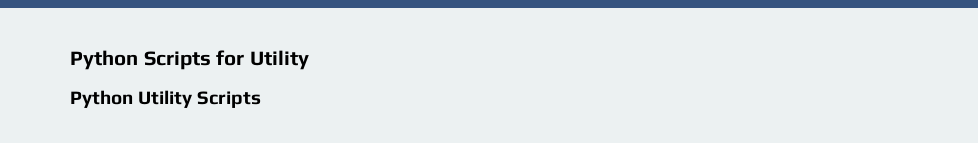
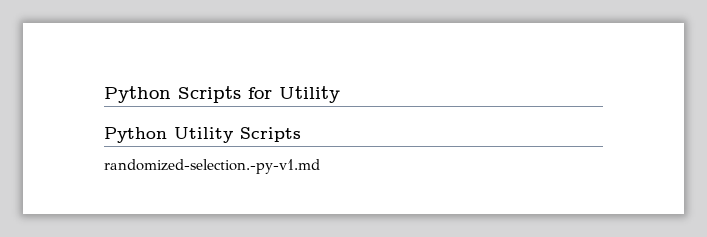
(262, 99) none -> [104,159,320,174] // randomized-selection.-py-v1.md

